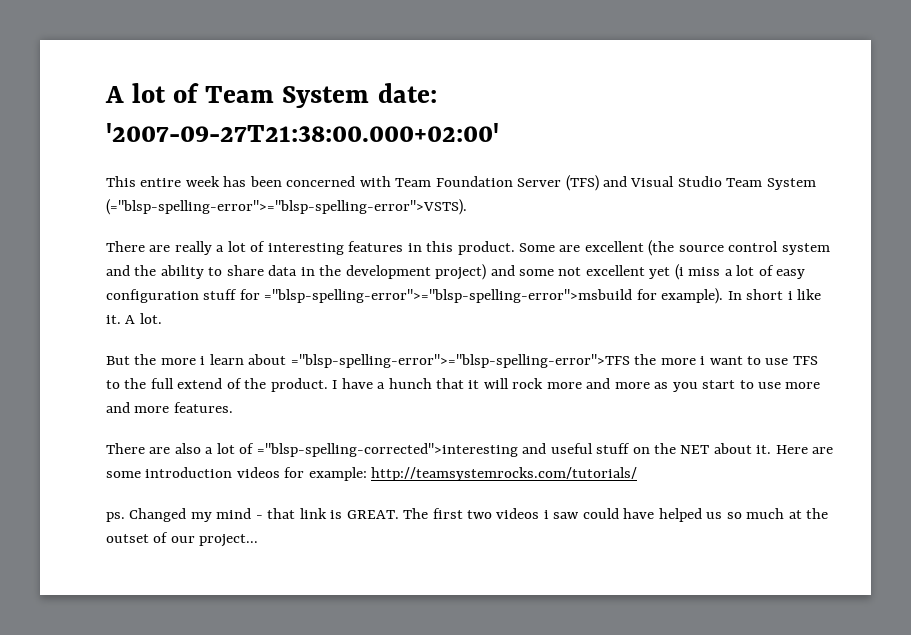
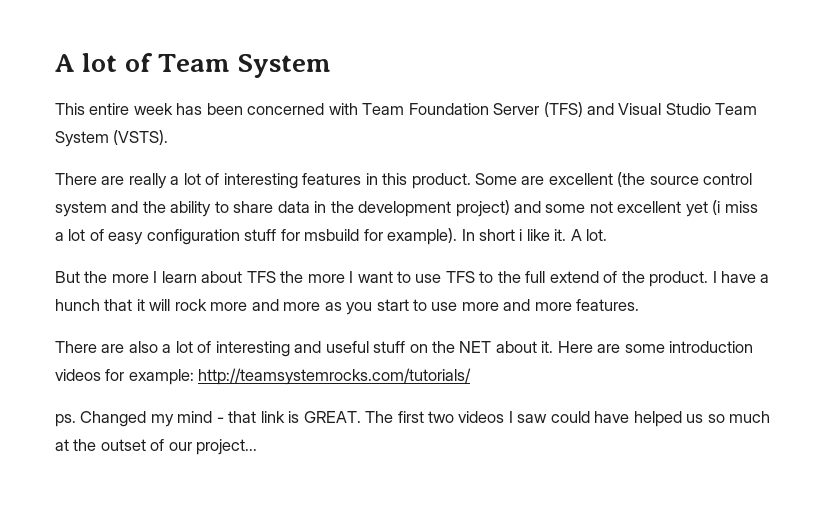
[377,83,437,103] [106,123,499,142] date: '2007-09-27T21:38:00.000+02:00' -> (331, 66) none
[106,199,467,215] (="blsp-spelling-error">="blsp-spelling-error">VSTS). -> [113,130,169,145] (VSTS).
[264,289,633,303] ="blsp-spelling-error">="blsp-spelling-error">msbuild -> [304,229,360,241] msbuild
[200,356,206,365] i -> [153,271,158,283] I
[290,354,706,368] ="blsp-spelling-error">="blsp-spelling-error">TFS the more i -> [246,271,354,283] TFS the more I
[256,443,518,457] ="blsp-spelling-corrected">interesting -> [215,341,290,357] interesting
[543,510,549,519] i -> [508,411,513,423] I

